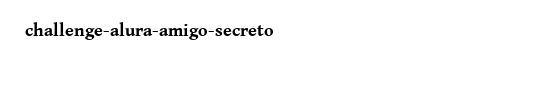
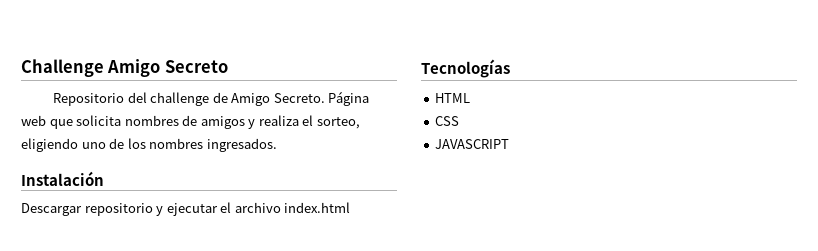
[25,22,274,40] challenge-alura-amigo-secreto -> [21,59,228,77] [53,91,370,106] [21,115,360,129] [21,138,277,152] [21,171,104,186] [21,202,351,216] [421,59,510,78] [435,93,471,103] [435,116,460,126] [435,139,510,149] Challenge Amigo Secreto // Repositorio del challenge de Amigo Secreto. Página web que solicita nombres de amigos y realiza el sorteo, eligiendo uno de los nombres ingresados. // Instalación // Descargar repositorio y ejecutar el archivo index.html // Tecnologías // HTML // CSS // JAVASCRIPT

